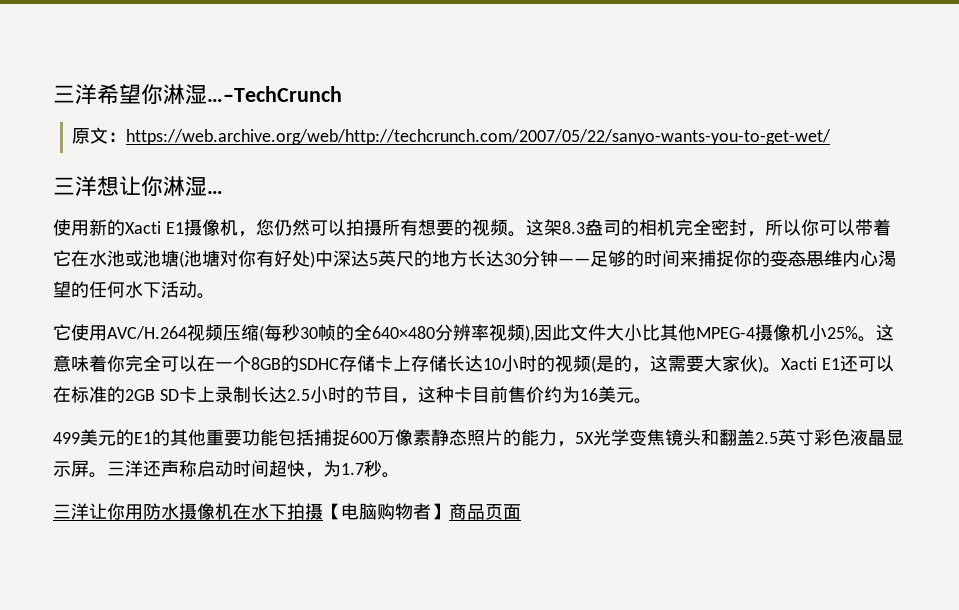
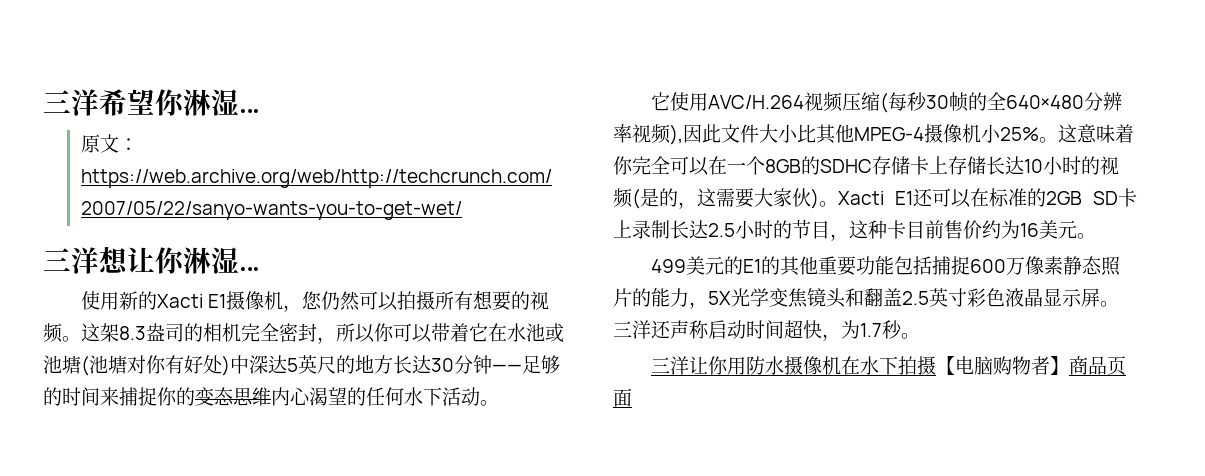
[207,86,342,102] …–TechCrunch -> [239,109,259,113] …

